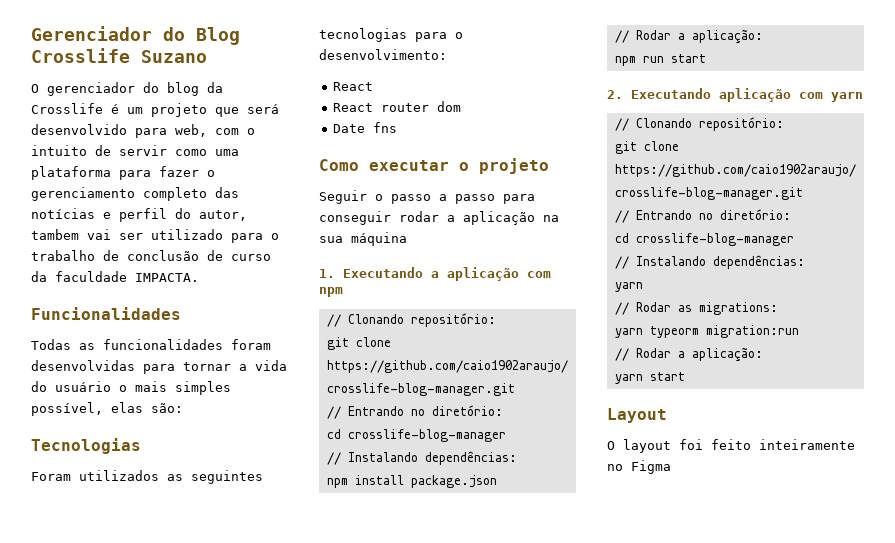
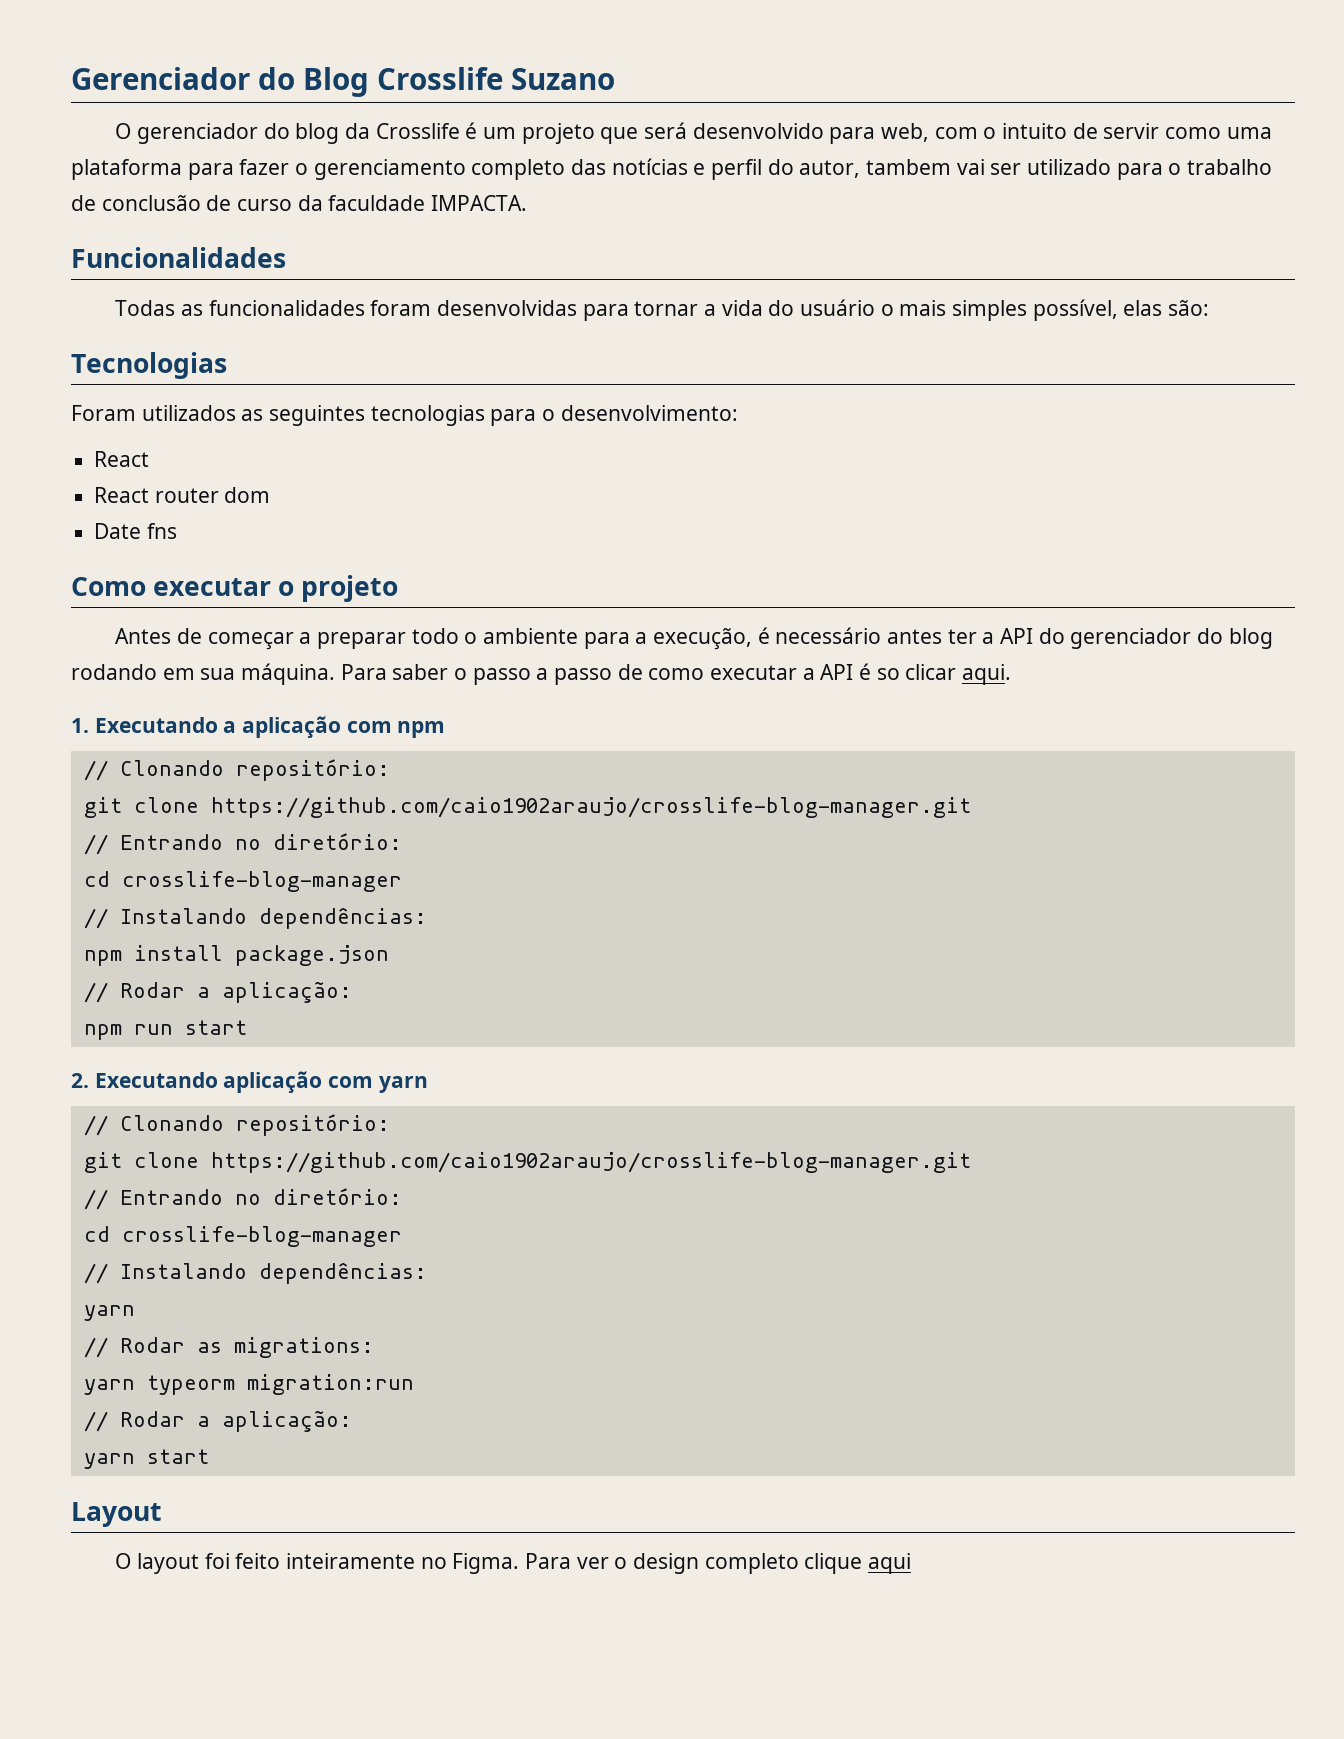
[319,190,535,204] [319,211,559,225] [319,232,407,246] Seguir o passo a passo para conseguir rodar a aplicação na sua máquina -> [115,627,1273,650] [71,663,1012,685] Antes de começar a preparar todo o ambiente para a execução, é necessário antes ter a API do gerenciador do blog rodando em sua máquina. Para saber o passo a passo de como executar a API é so clicar aqui.
[631,460,671,474] Figma -> [452,1553,911,1574] Figma. Para ver o design completo clique aqui

